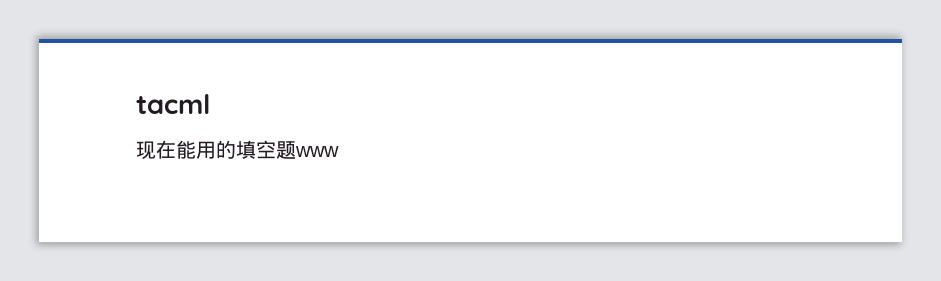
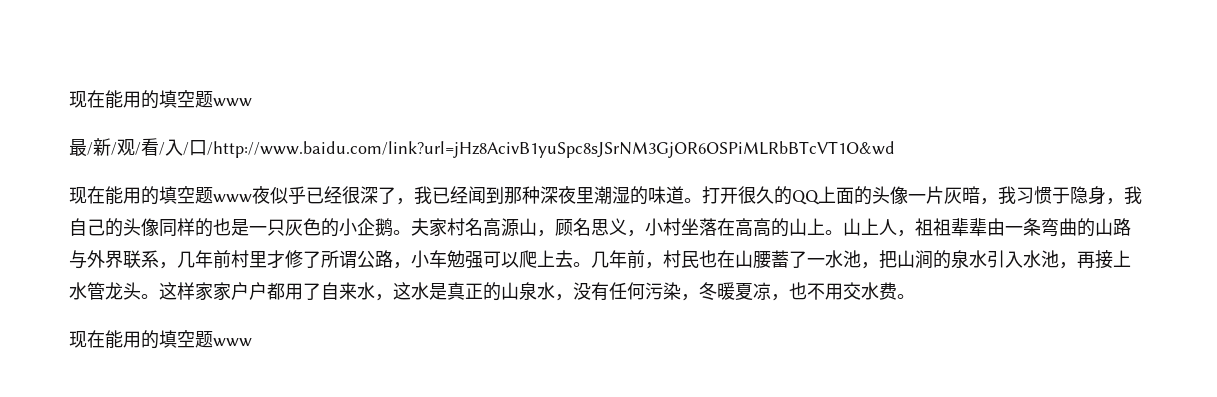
[136,94,210,114] tacml -> [69,90,252,109] [69,138,895,158] [69,186,1142,205] [69,218,1131,237] [69,250,1131,269] [69,282,915,301] 现在能用的填空题www // 最/新/观/看/入/口/http://www.baidu.com/link?url=jHz8AcivB1yuSpc8sJSrNM3GjOR6OSPiMLRbBTcVT1O&wd // 现在能用的填空题www夜似乎已经很深了，我已经闻到那种深夜里潮湿的味道。打开很久的QQ上面的头像一片灰暗，我习惯于隐身，我自己的头像同样的也是一只灰色的小企鹅。夫家村名高源山，顾名思义，小村坐落在高高的山上。山上人，祖祖辈辈由一条弯曲的山路与外界联系，几年前村里才修了所谓公路，小车勉强可以爬上去。几年前，村民也在山腰蓄了一水池，把山涧的泉水引入水池，再接上水管龙头。这样家家户户都用了自来水，这水是真正的山泉水，没有任何污染，冬暖夏凉，也不用交水费。

